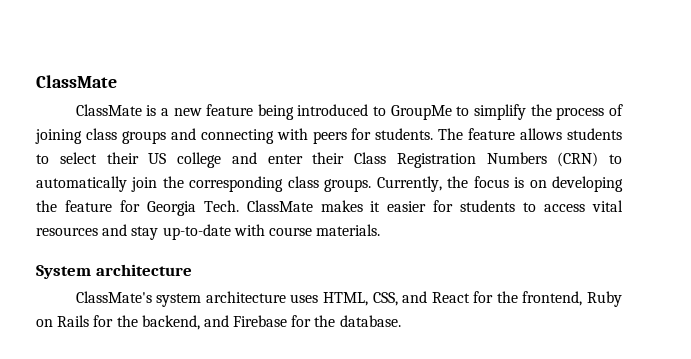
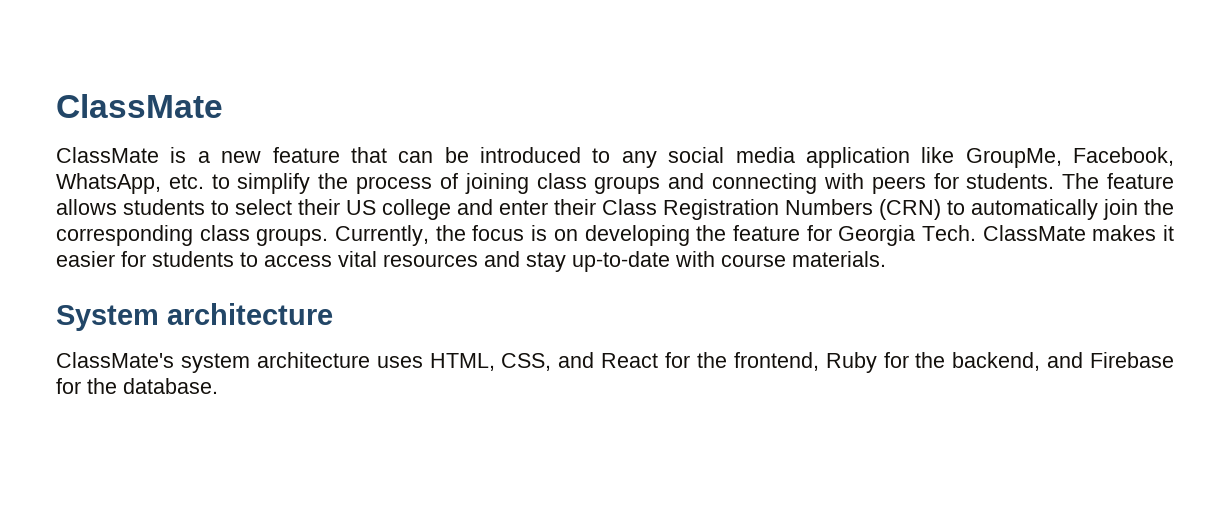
[257,104,452,120] being introduced to GroupMe -> [350,147,1174,168] [56,173,204,194] that can be introduced to any social media application like GroupMe, Facebook, WhatsApp, etc.
[36,315,90,327] on Rails -> (877, 362) none

